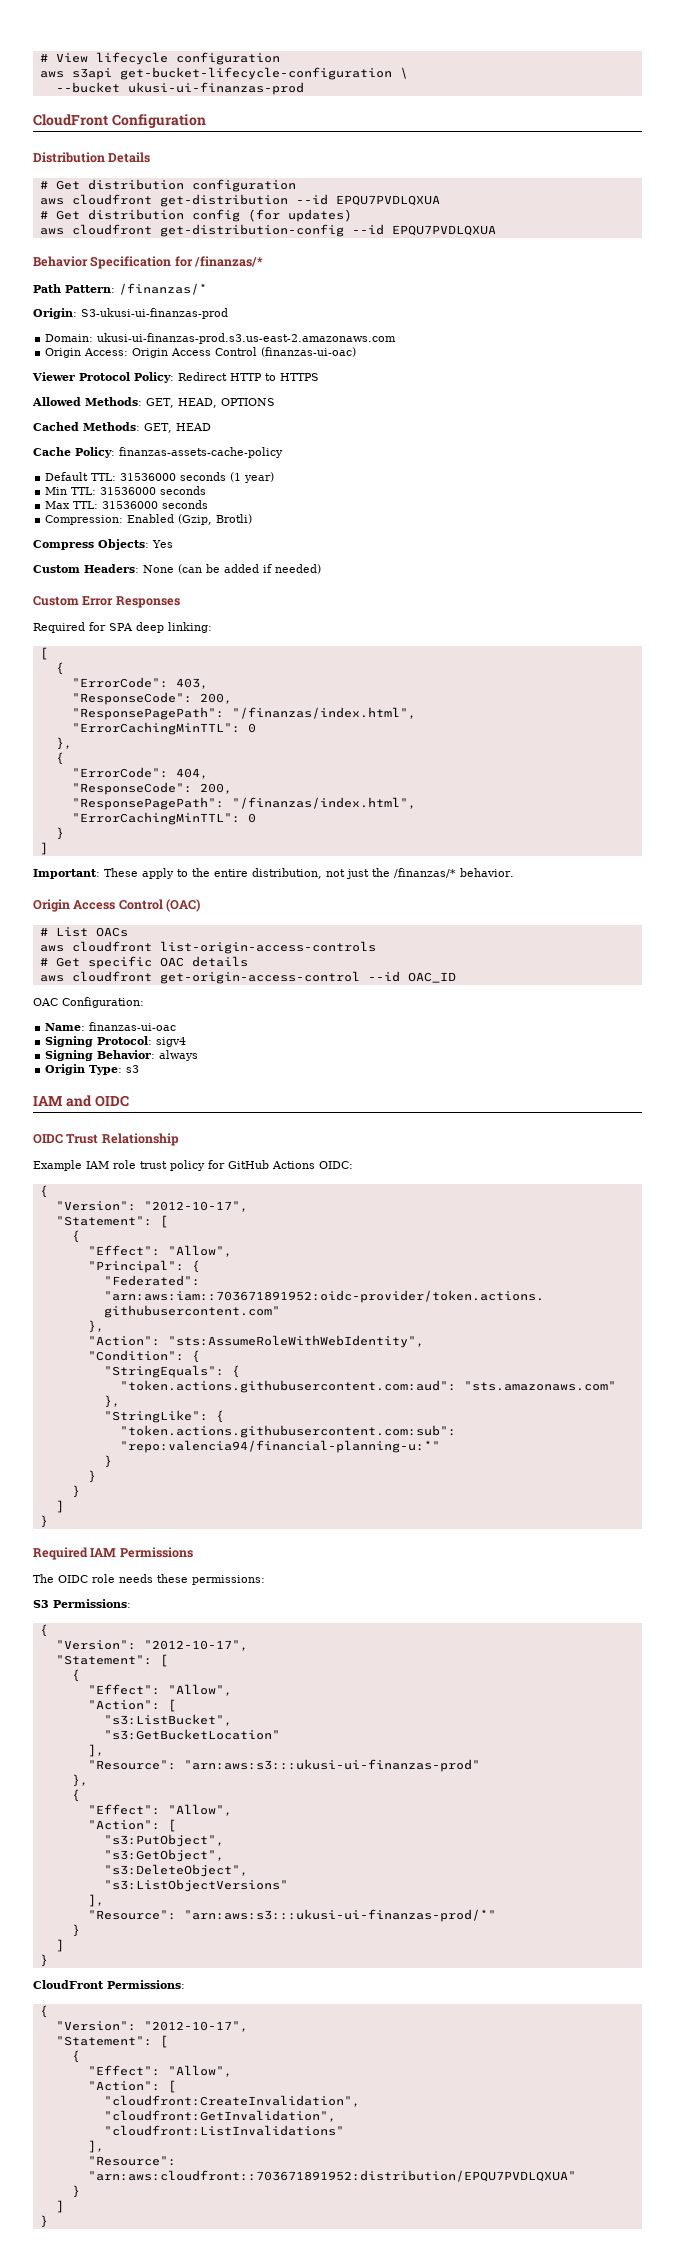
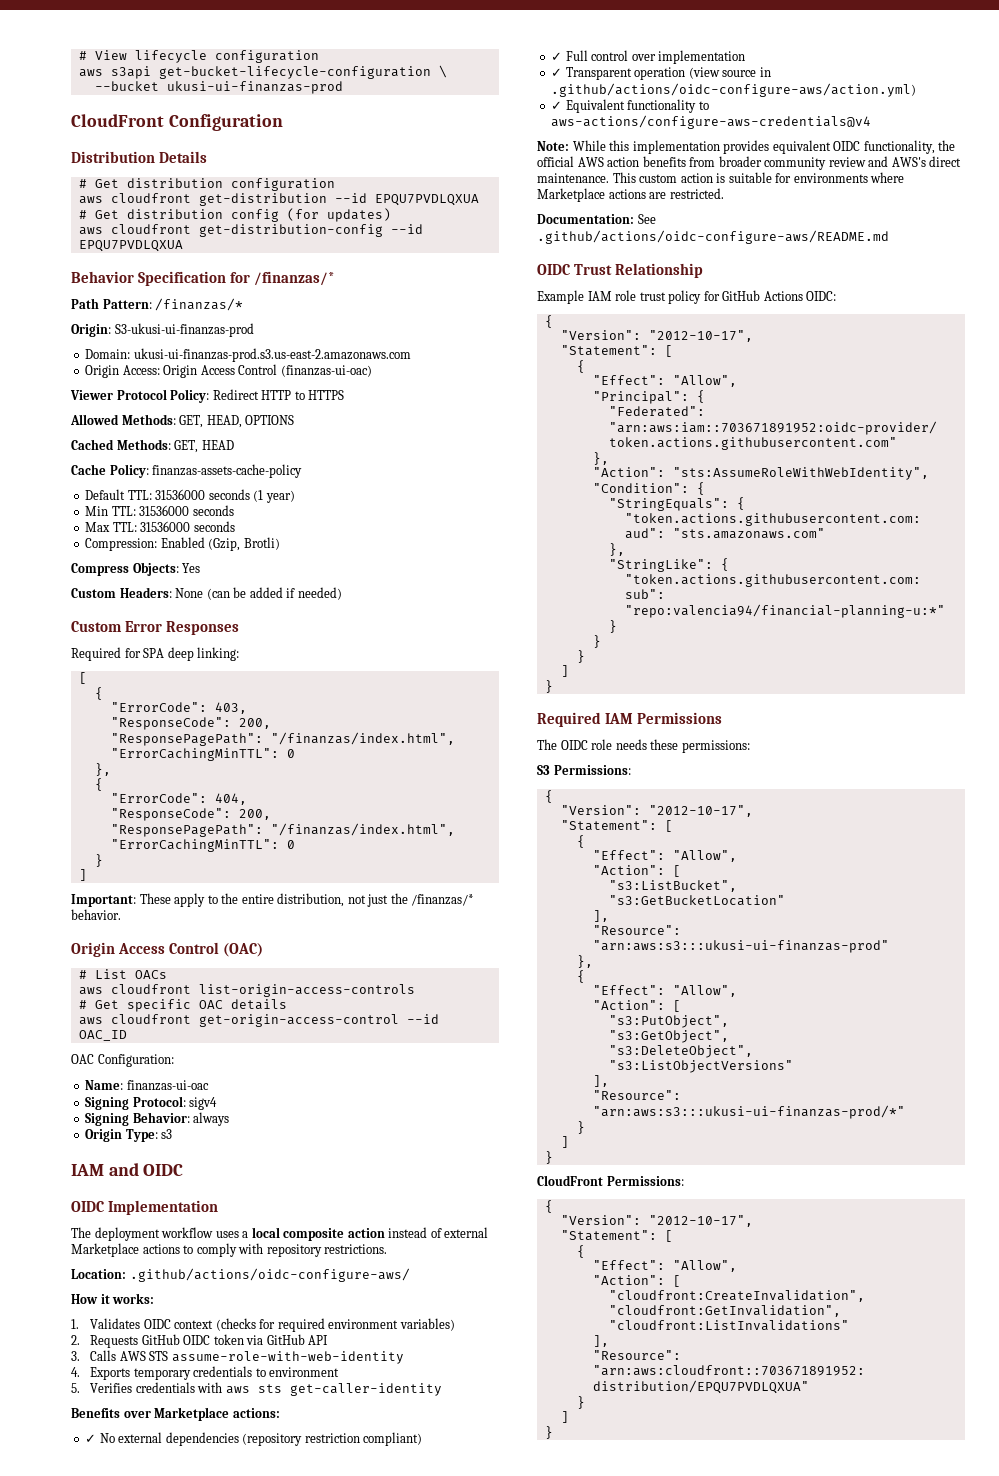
(129, 1101) none -> [71,1200,219,1215] [71,1227,489,1241] [71,1243,388,1257] [71,1268,410,1282] [71,1293,155,1304] [71,1318,455,1332] [71,1334,329,1348] [71,1350,404,1364] [71,1366,340,1380] [71,1382,442,1396] [71,1407,280,1421] [85,1432,423,1446] [551,50,746,64] [551,67,771,80] [551,83,917,97] [551,99,709,113] [551,115,872,129] [537,140,956,154] [537,156,962,170] [537,172,905,183] [537,188,724,202] [537,214,656,224] [537,230,889,244] // OIDC Implementation // The deployment workflow uses a local composite action instead of external Marketplace actions to comply with repository restrictions. // Location: .github/actions/oidc-configure-aws/ // How it works: // 1. Validates OIDC context (checks for required environment variables) // 2. Requests GitHub OIDC token via GitHub API // 3. Calls AWS STS assume-role-with-web-identity // 4. Exports temporary credentials to environment // 5. Verifies credentials with aws sts get-caller-identity // Benefits over Marketplace actions: // ✓ No external dependencies (repository restriction compliant) // ✓ Full control over implementation // ✓ Transparent operation (view source in .github/actions/oidc-configure-aws/action.yml) // ✓ Equivalent functionality to aws-actions/configure-aws-credentials@v4 // Note: While this implementation provides equivalent OIDC functionality, the official AWS action benefits from broader community review and AWS's direct maintenance. This custom action is suitable for environments where Marketplace actions are restricted. // Documentation: See .github/actions/oidc-configure-aws/README.md

